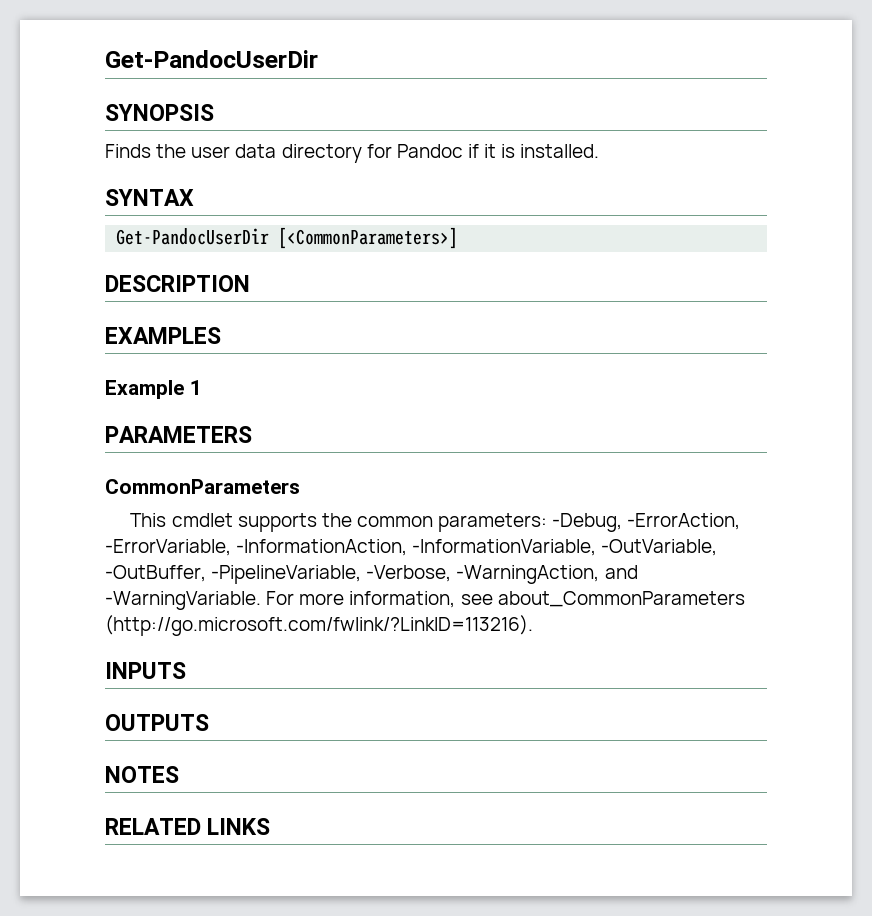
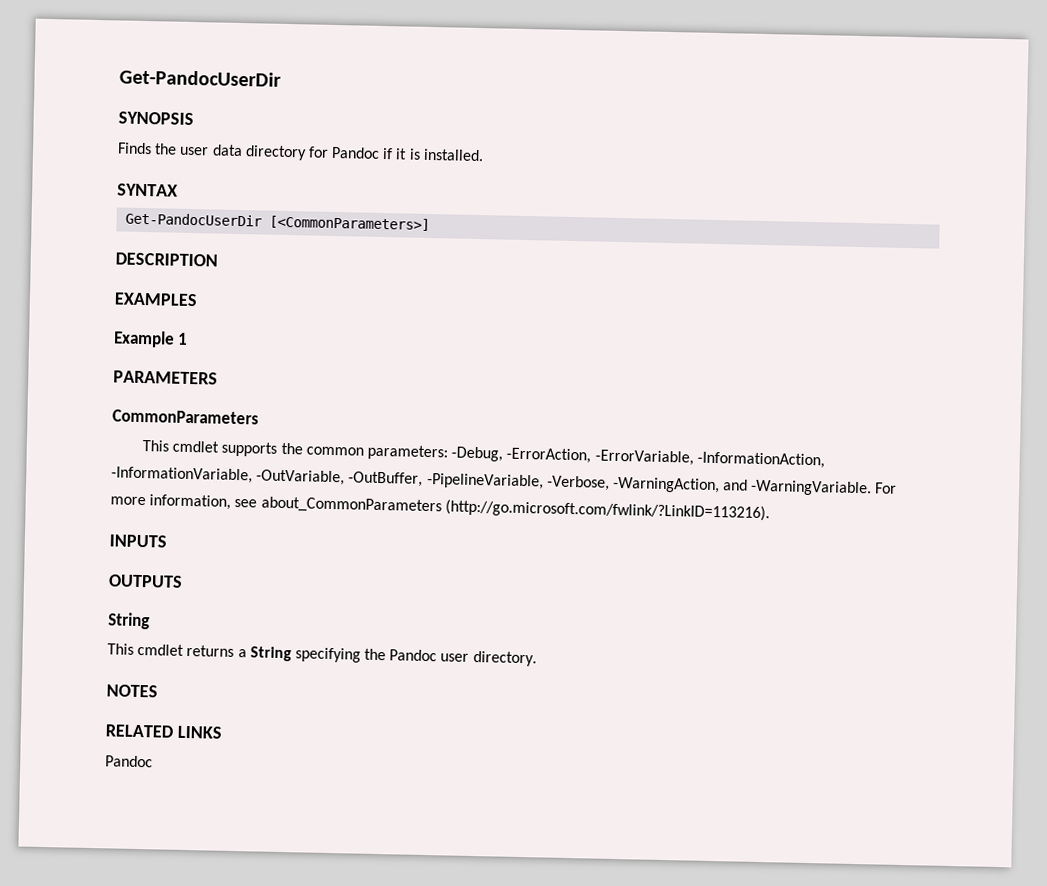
(209, 722) none -> [108,612,150,630] [107,643,537,667] // String // This cmdlet returns a String specifying the Pandoc user directory.
(271, 826) none -> [105,755,153,768] // Pandoc

